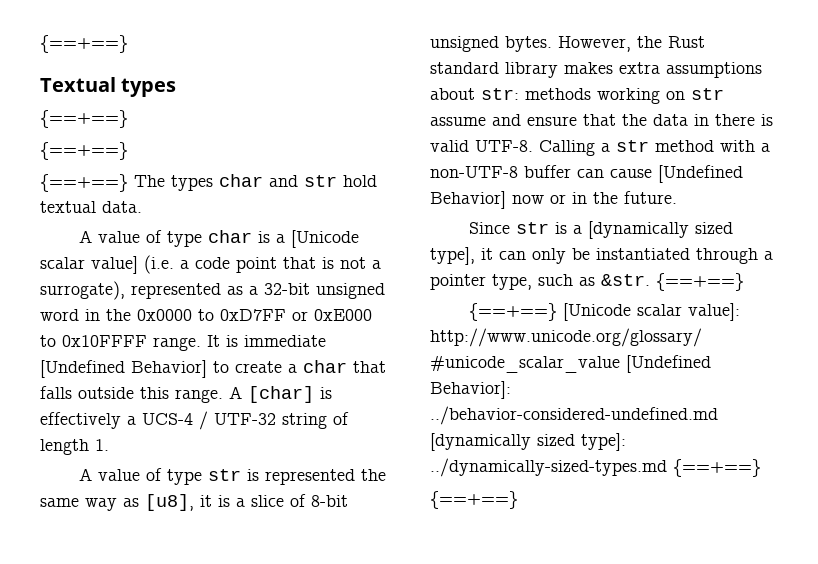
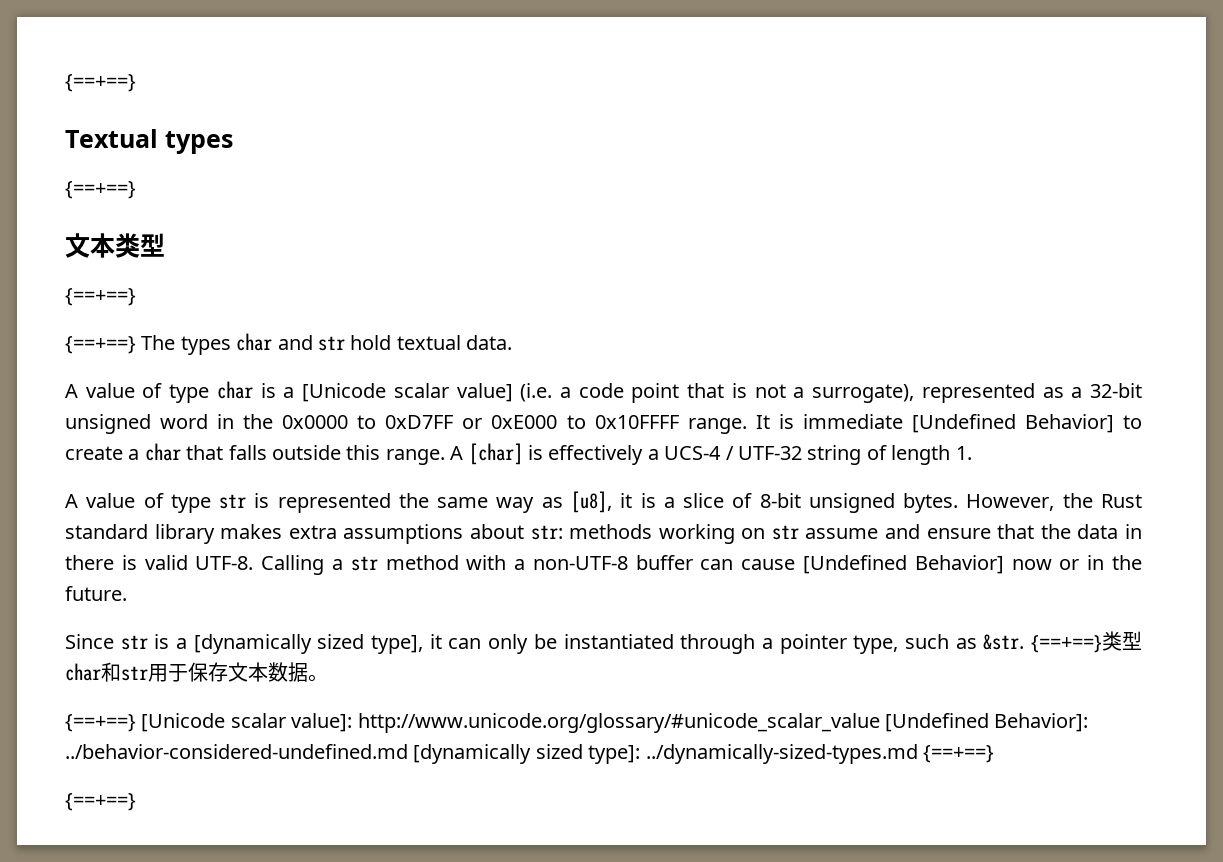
(128, 119) none -> [65,233,165,258] // 文本类型
(744, 282) none -> [1102,631,1143,651] [65,662,328,682] 类型char和str用于保存文本数据。

